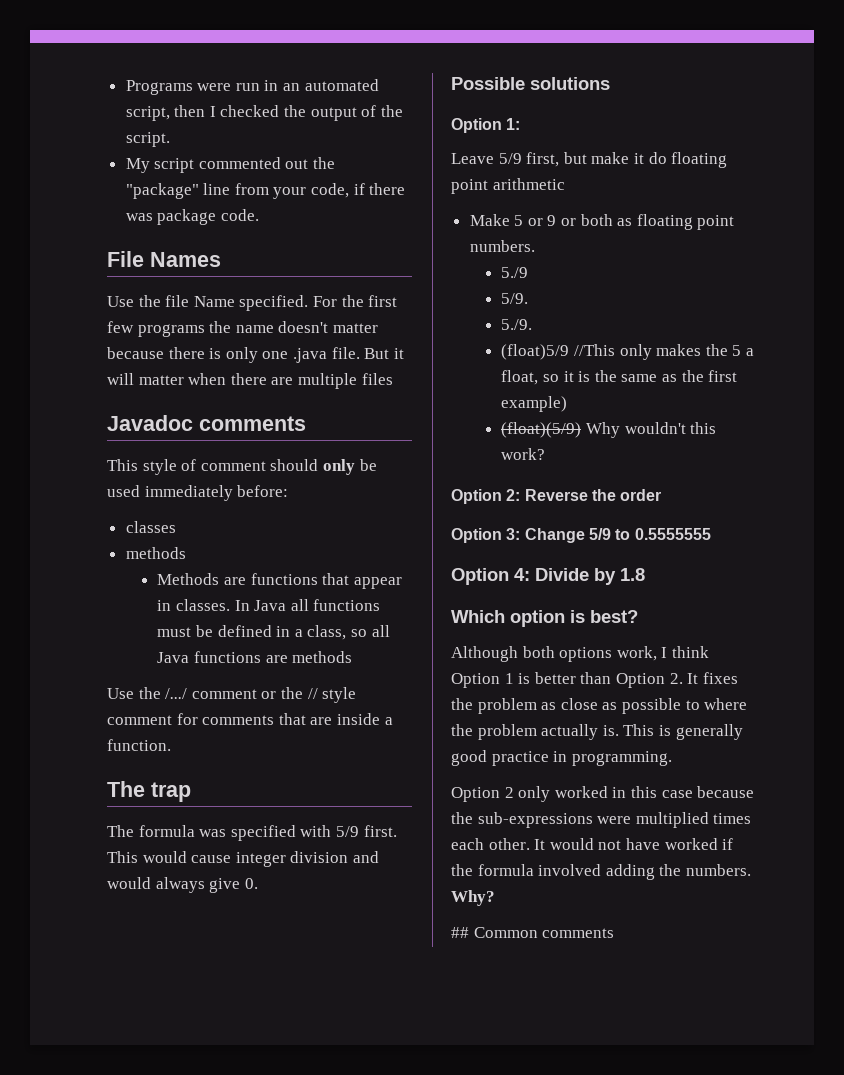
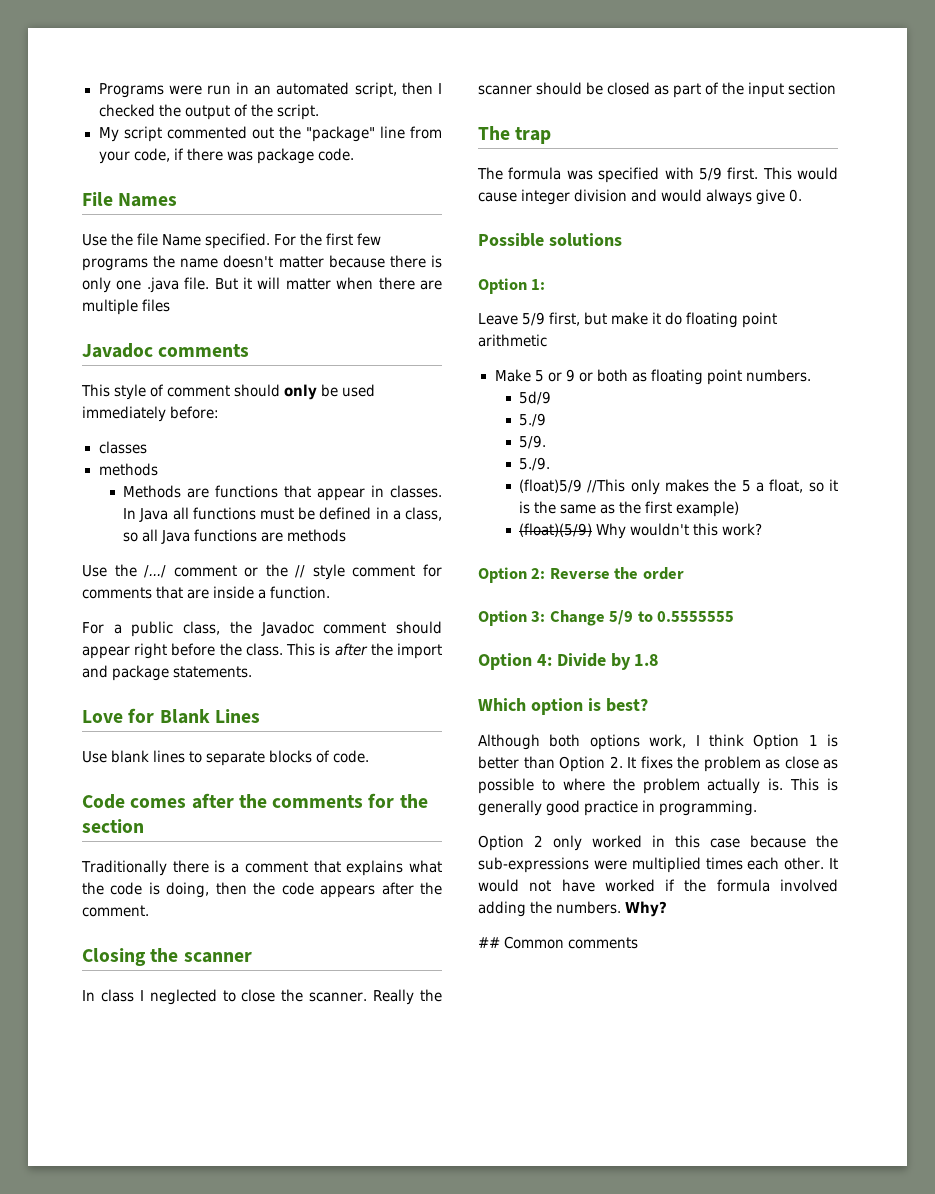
(171, 745) none -> [82,621,443,637] [82,643,443,659] [82,665,253,681] [82,708,260,724] [82,750,370,766] [82,793,428,809] [82,819,144,833] [81,860,443,876] [82,882,443,898] [82,905,149,917] [82,948,252,966] [82,989,442,1005] [478,82,837,98] // For a public class, the Javadoc comment should appear right before the class. This is after the import and package statements. // Love for Blank Lines // Use blank lines to separate blocks of code. // Code comes after the comments for the section // Traditionally there is a comment that explains what the code is doing, then the code appears after the comment. // Closing the scanner // In class I neglected to close the scanner. Really the scanner should be closed as part of the input section
(535, 246) none -> [519,391,552,405] // 5d/9

